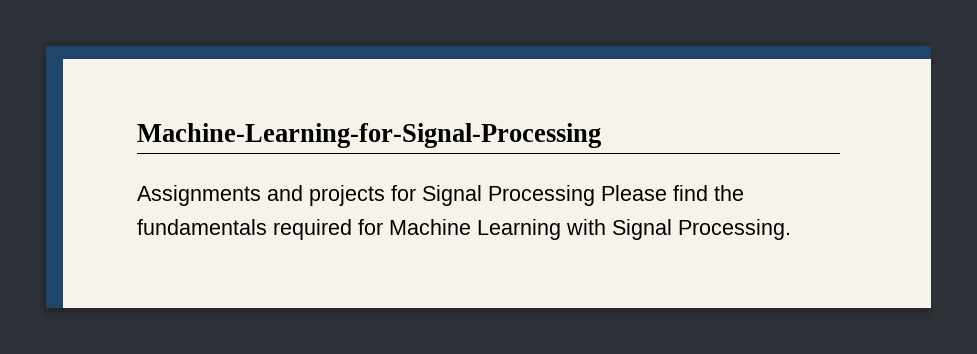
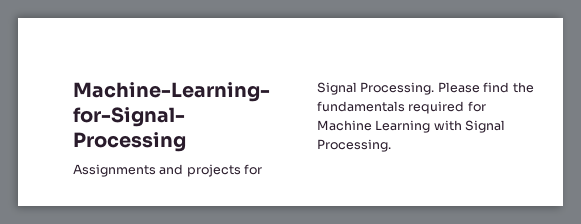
[488,185,595,206] Processing -> [360,82,435,95] Processing.

